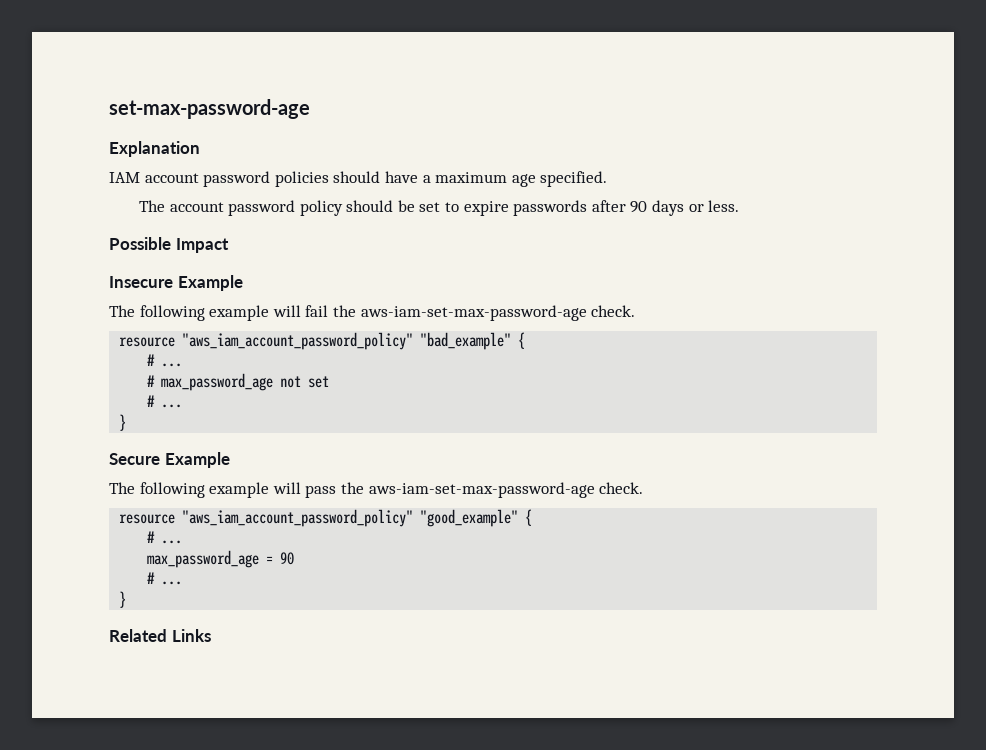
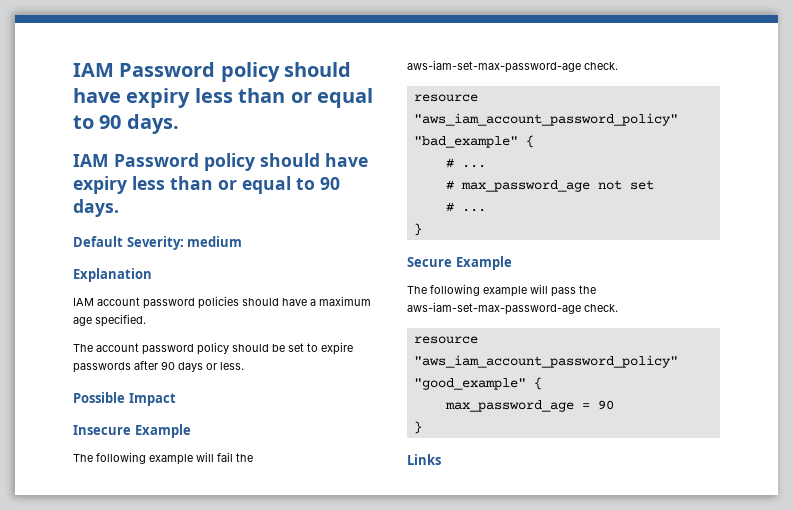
[109,99,310,119] set-max-password-age -> [73,62,352,82] [73,88,373,108] [73,114,179,134] [73,153,368,171] [73,176,340,194] [73,199,119,217] [73,236,243,250] IAM Password policy should have expiry less than or equal to 90 days. // IAM Password policy should have expiry less than or equal to 90 days. // Default Severity: medium
[147,531,183,544] // # ... -> (542, 383) none
[147,572,183,585] [119,591,127,608] [109,629,167,642] // # ... // } // Related -> [413,421,422,434] // } //

